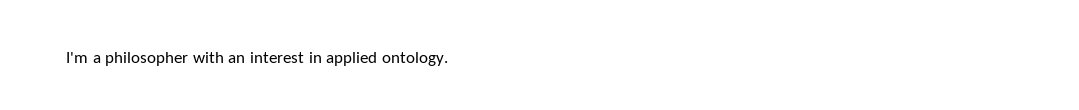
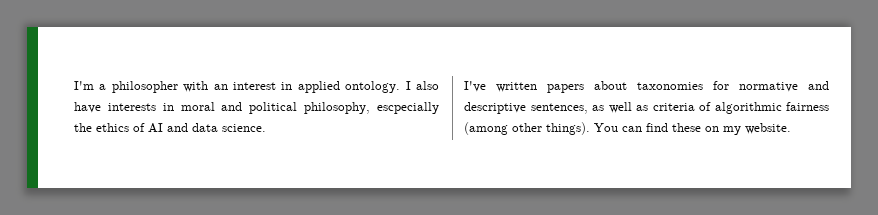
(448, 59) none -> [405,81,439,90] [74,102,439,114] [74,123,266,133] [464,81,829,93] [464,102,829,114] [464,122,791,135] I also have interests in moral and political philosophy, escpecially the ethics of AI and data science. // I've written papers about taxonomies for normative and descriptive sentences, as well as criteria of algorithmic fairness (among other things). You can find these on my website.

